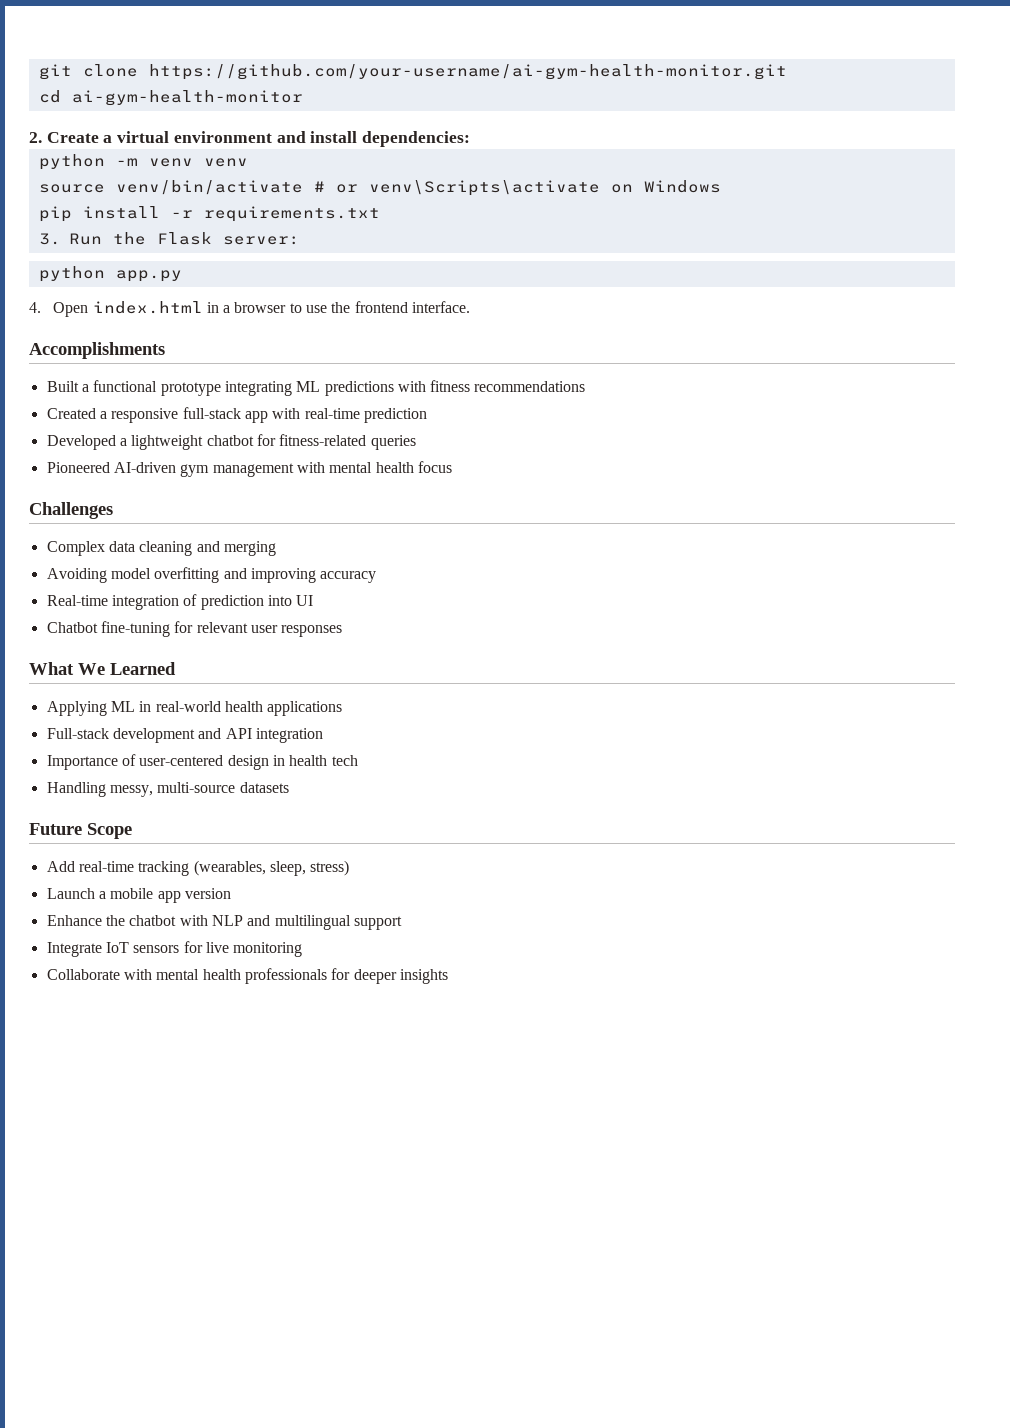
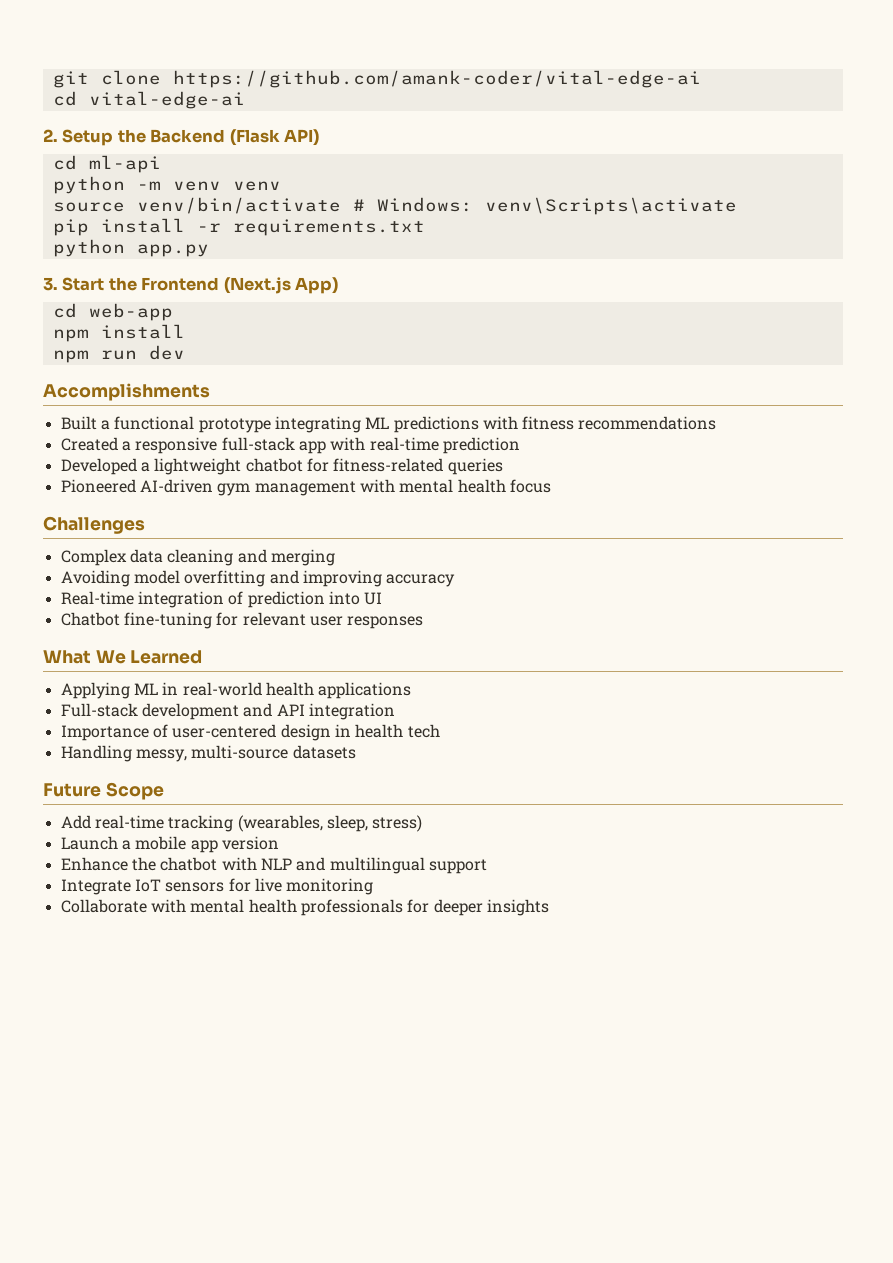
[148,64,787,80] [38,90,303,106] https://github.com/your-username/ai-gym-health-monitor.git // cd ai-gym-health-monitor -> [172,70,701,88] [52,91,245,109] https://github.com/amank-coder/vital-edge-ai // cd vital-edge-ai
[46,131,471,147] Create a virtual environment and install dependencies: -> [62,129,320,146] [52,155,161,173] Setup the Backend (Flask API) // cd ml-api
[335,184,358,193] or -> [376,197,473,212] Windows:
[610,180,721,193] on Windows -> (737, 206) none
[38,232,300,245] [38,266,182,282] [29,301,471,317] 3. Run the Flask server: // python app.py // 4. Open index.html in a browser to use the frontend interface. -> [52,239,209,257] [43,277,339,294] [52,303,173,321] [52,324,185,342] [52,345,185,363] python app.py // 3. Start the Frontend (Next.js App) // cd web-app // npm install // npm run dev

